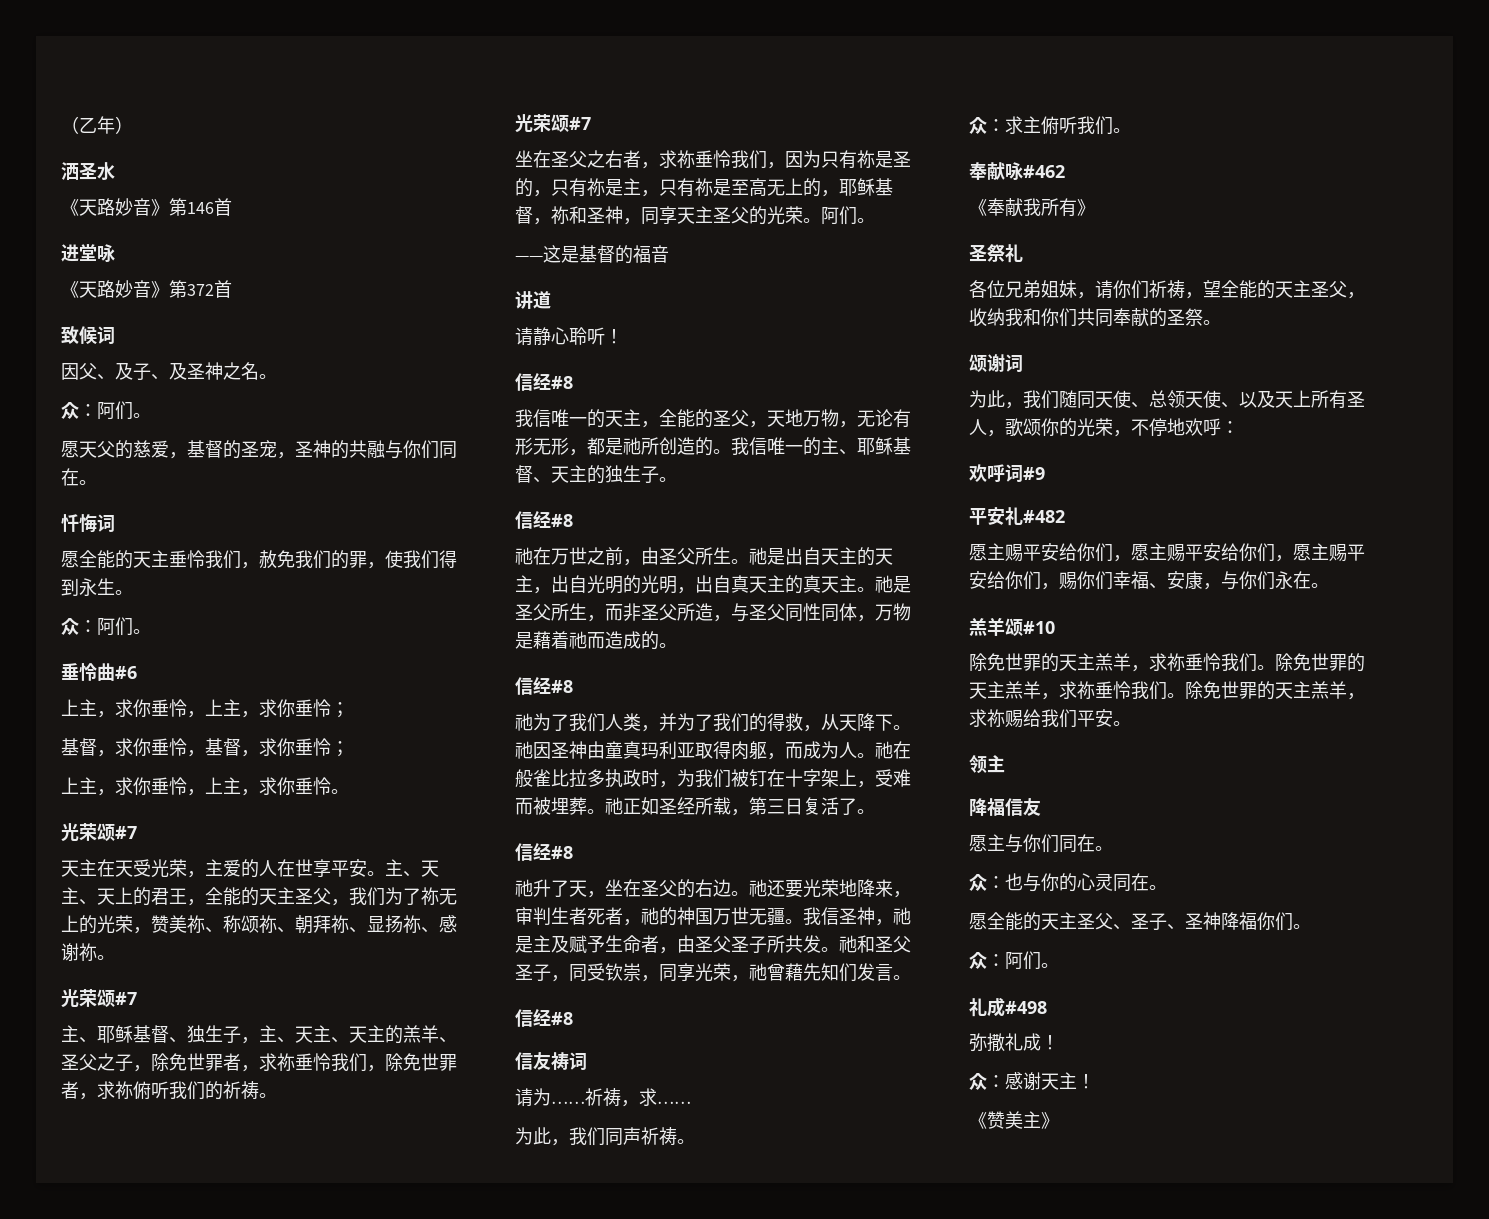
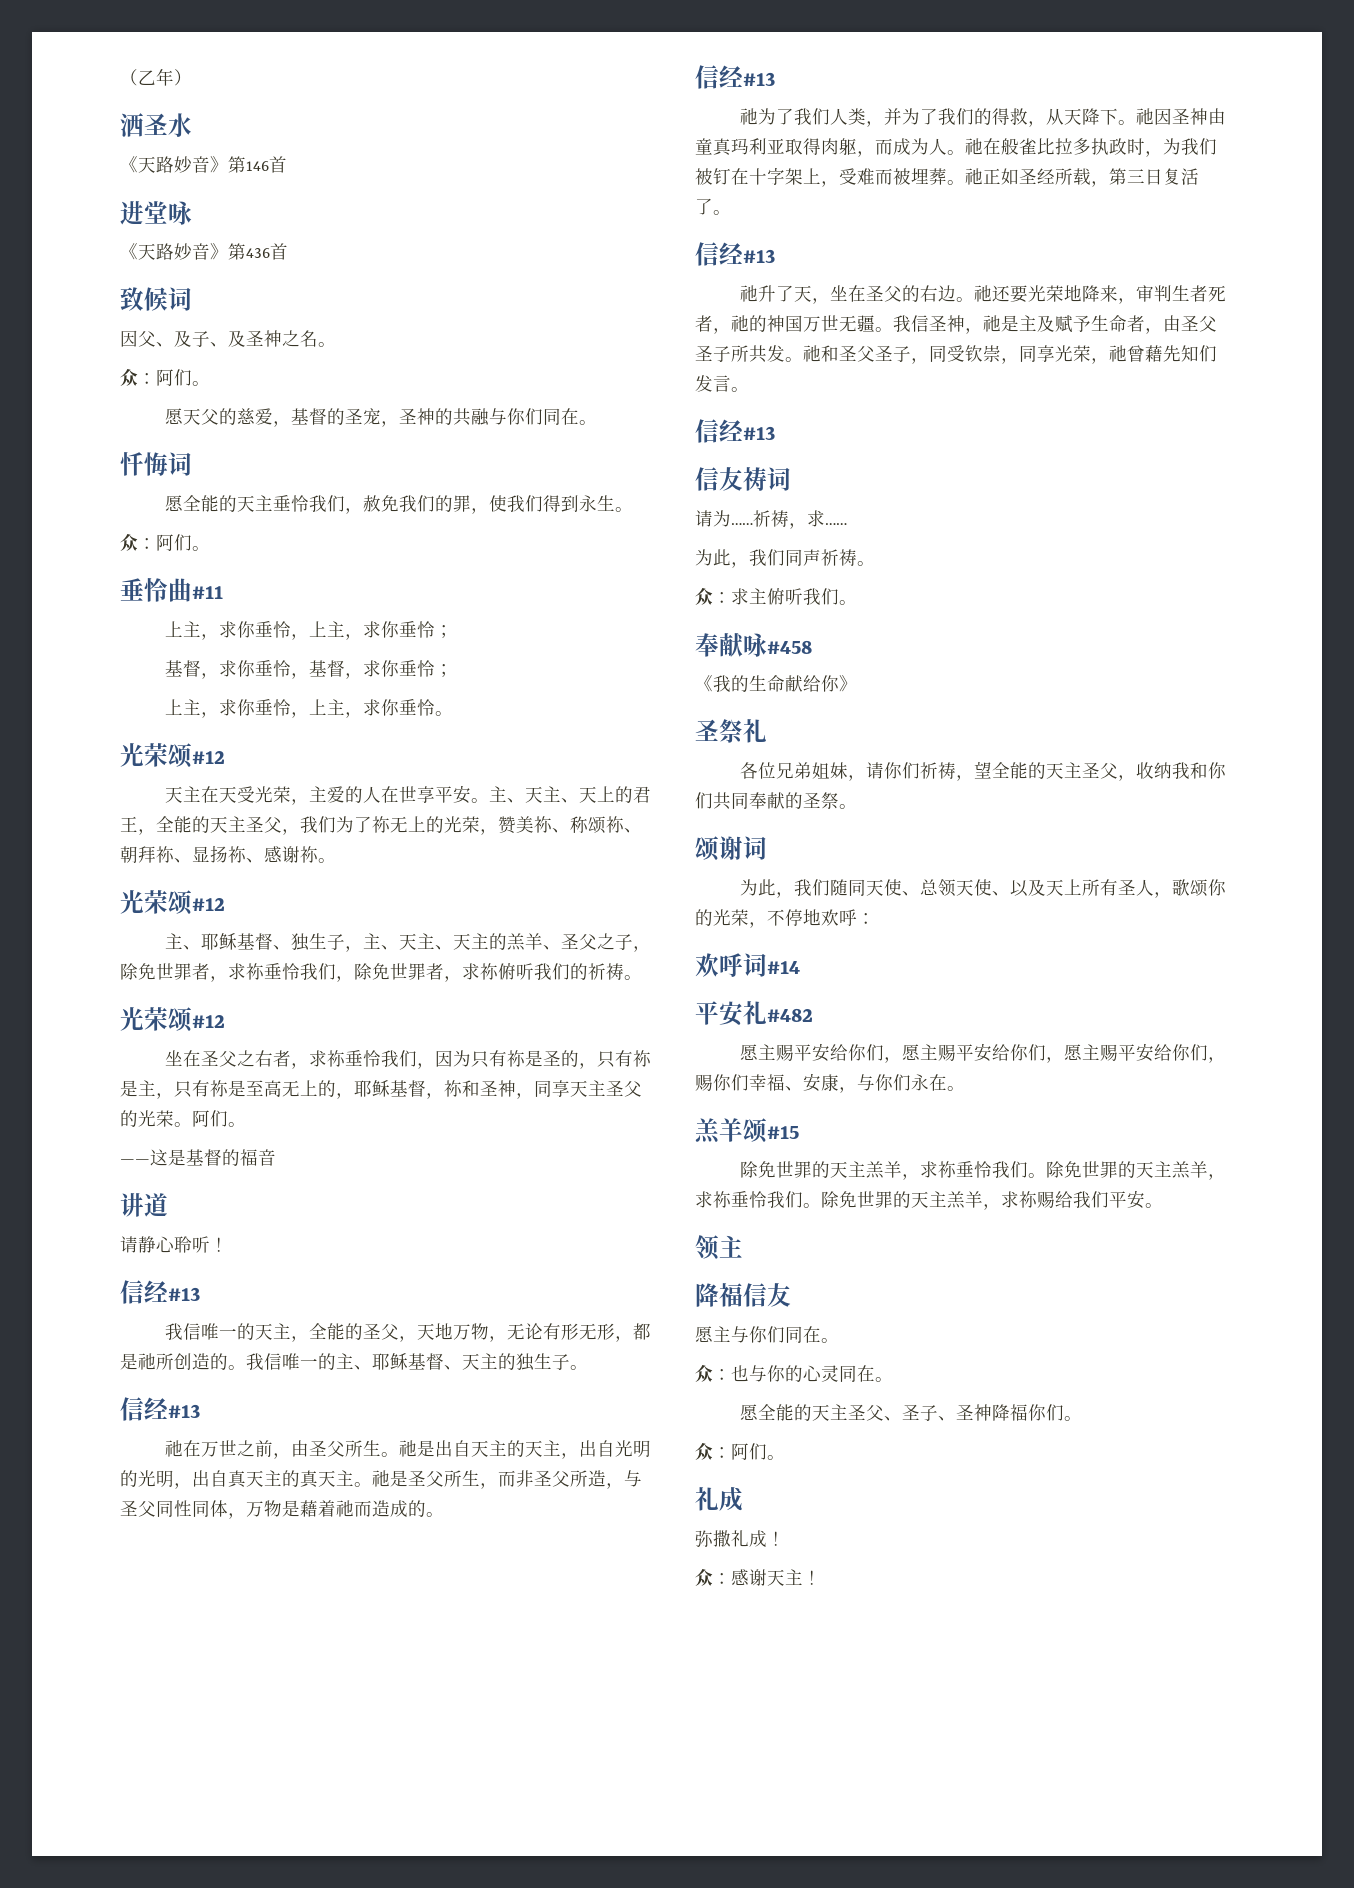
[187,284,214,296] 372 -> [246,248,270,258] 436
[115,666,137,679] #6 -> [192,586,223,599] #11
[115,826,137,839] #7 -> [192,751,225,764] #12
[115,992,137,1005] #7 -> [192,898,225,911] #12
[569,117,591,130] #7 -> [192,1015,225,1028] #12
[551,376,573,389] #8 -> [168,1287,200,1301] #13
[551,514,573,527] #8 -> [168,1404,200,1418] #13
[551,680,573,693] #8 -> [743,72,775,86] #13
[551,846,573,859] #8 -> [743,249,775,263] #13
[551,1012,573,1025] #8 -> [743,426,775,440] #13
[1023,165,1065,178] [969,198,1077,217] #462 // 《奉献我所有 -> [767,640,812,654] [695,675,839,692] #458 // 《我的生命献给你
[1023,467,1045,480] #9 -> [767,961,800,974] #14
[1023,621,1055,634] #10 -> [767,1126,799,1139] #15
[1005,1001,1047,1014] #498 -> (743, 1499) none
[969,1111,1059,1129] // 《赞美主》 -> (821, 1577) none

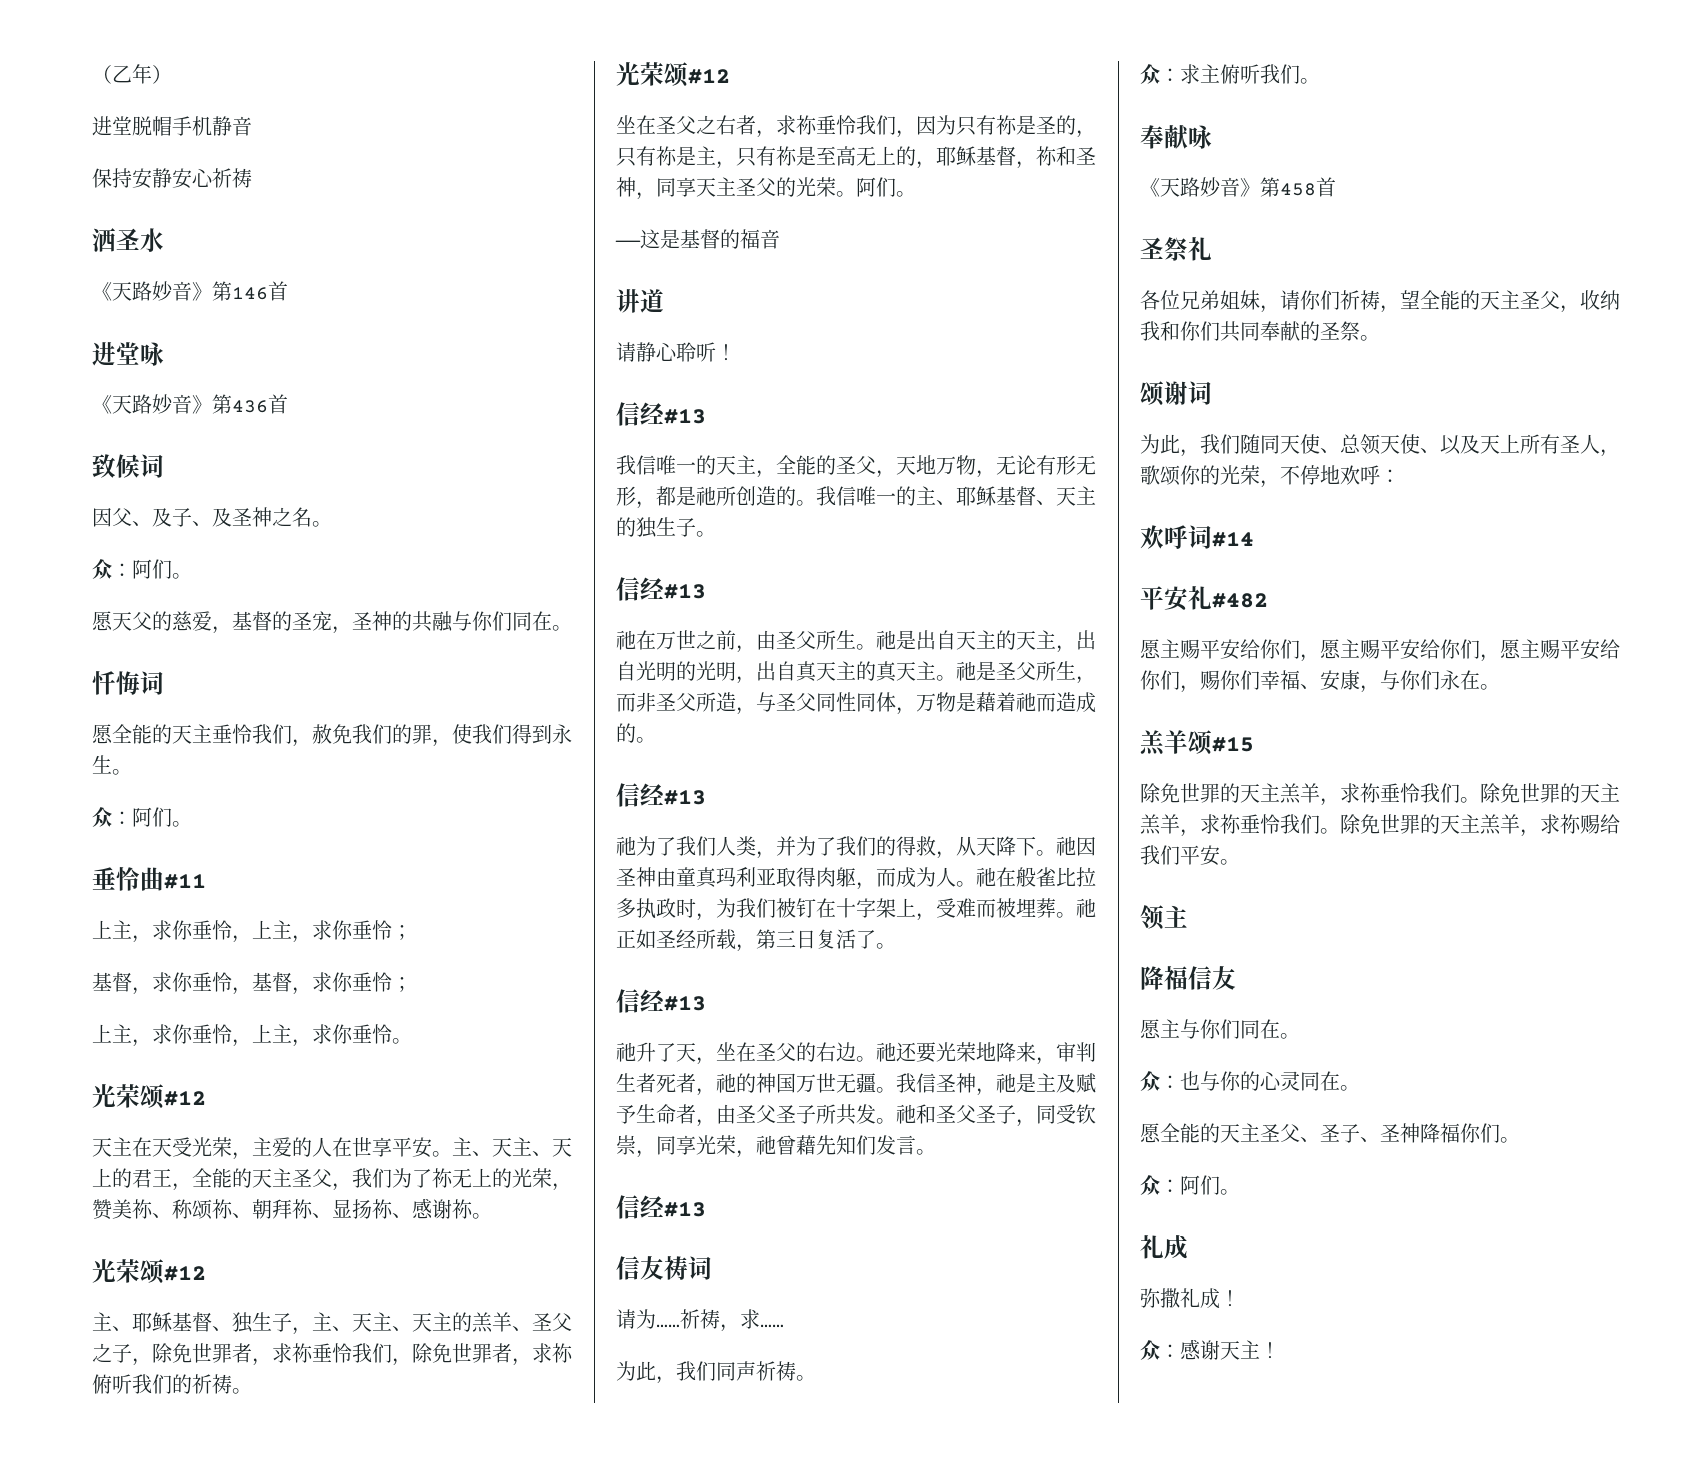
(192, 77) none -> [92,116,252,136] [92,168,252,189] // 进堂脱帽手机静音 // 保持安静安心祈祷
[767,640,812,654] [695,675,857,692] #458 // 《我的生命献给你》 -> [1140,177,1336,197] // 《天路妙音》第458首

